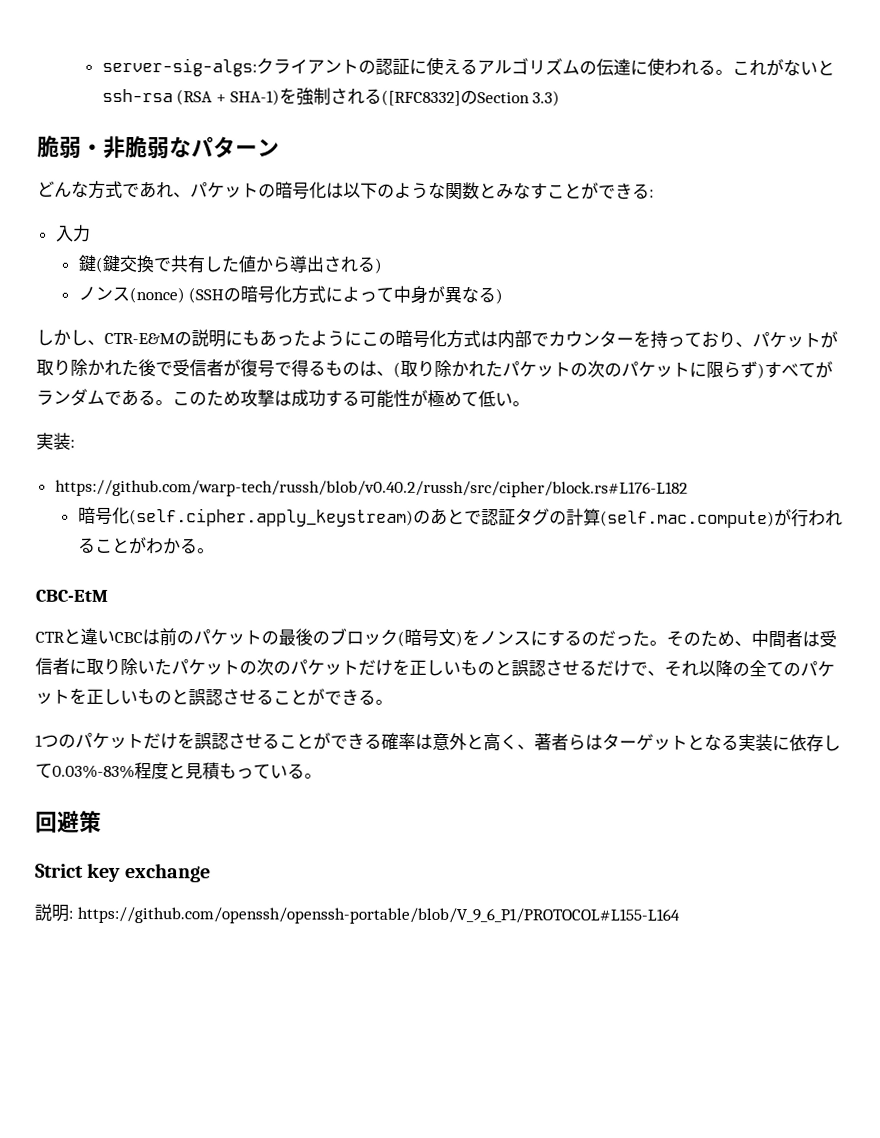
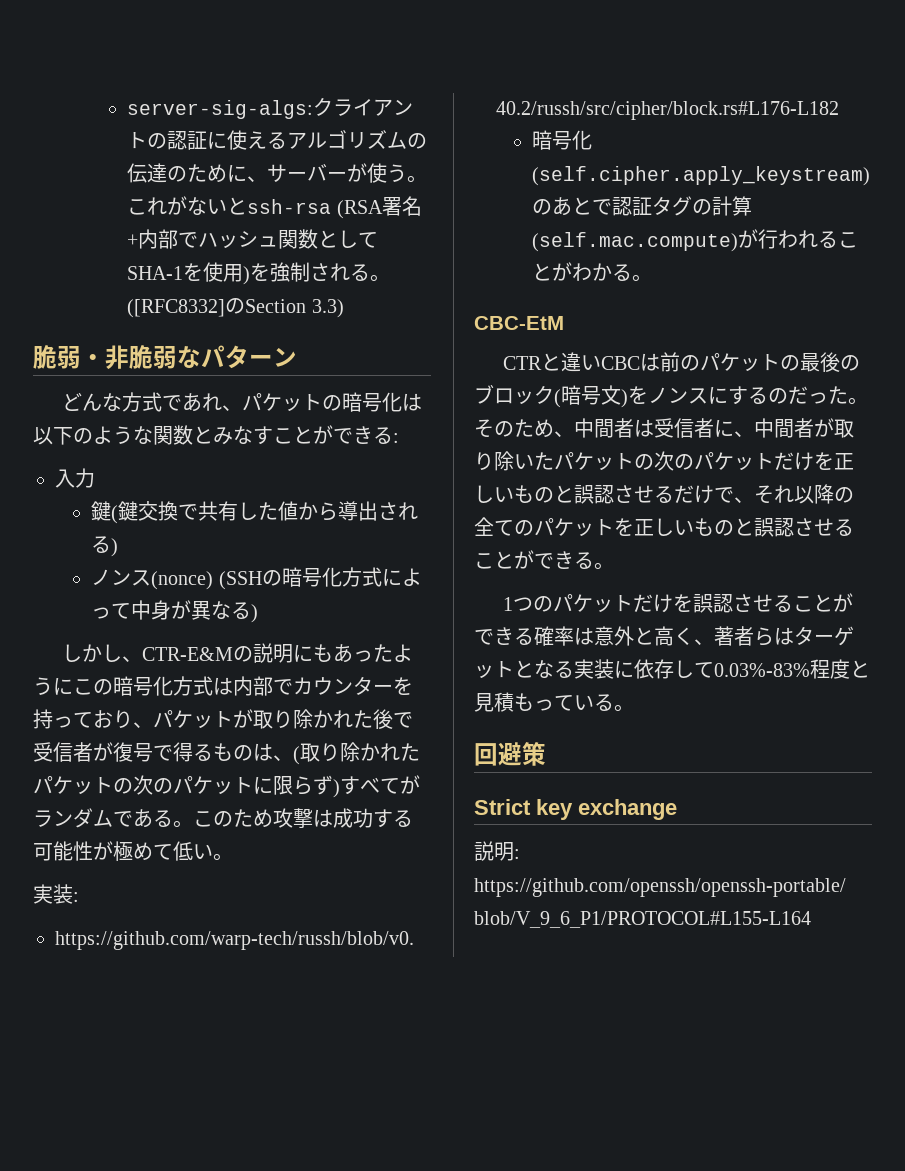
[629,57,716,76] に使われる -> [167,163,408,183] のために、サーバーが使う
[215,89,280,106] + SHA-1) -> [381,196,422,216] [127,229,379,249] [127,262,251,285] 署名+内部でハッシュ関数としてSHA-1を使用)
(382, 96) none -> [370,274,391,282] 。
(87, 666) none -> [734,418,834,438] 、中間者が

